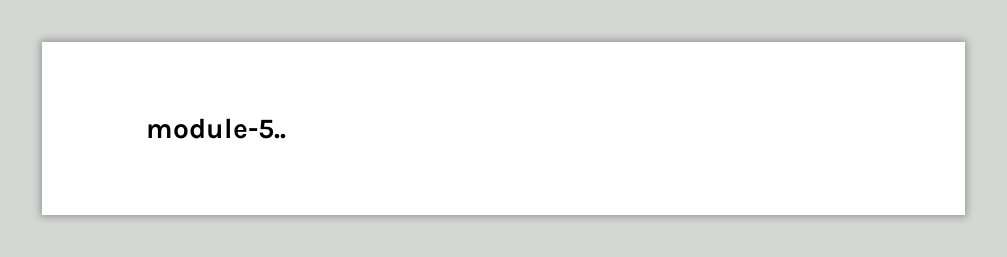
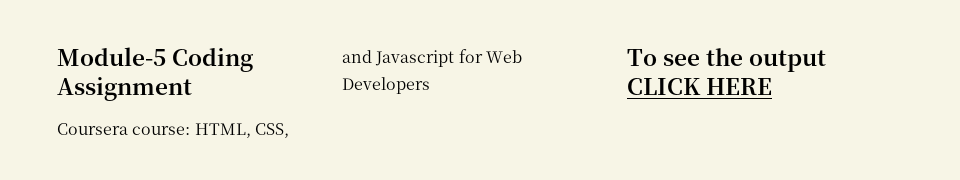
[146,118,286,139] module-5.. -> [57,47,254,72] [57,77,192,101] [57,123,289,138] [342,49,522,67] [342,77,430,94] [627,48,827,72] [627,78,773,95] Module-5 Coding Assignment // Coursera course: HTML, CSS, and Javascript for Web Developers // To see the output CLICK HERE

